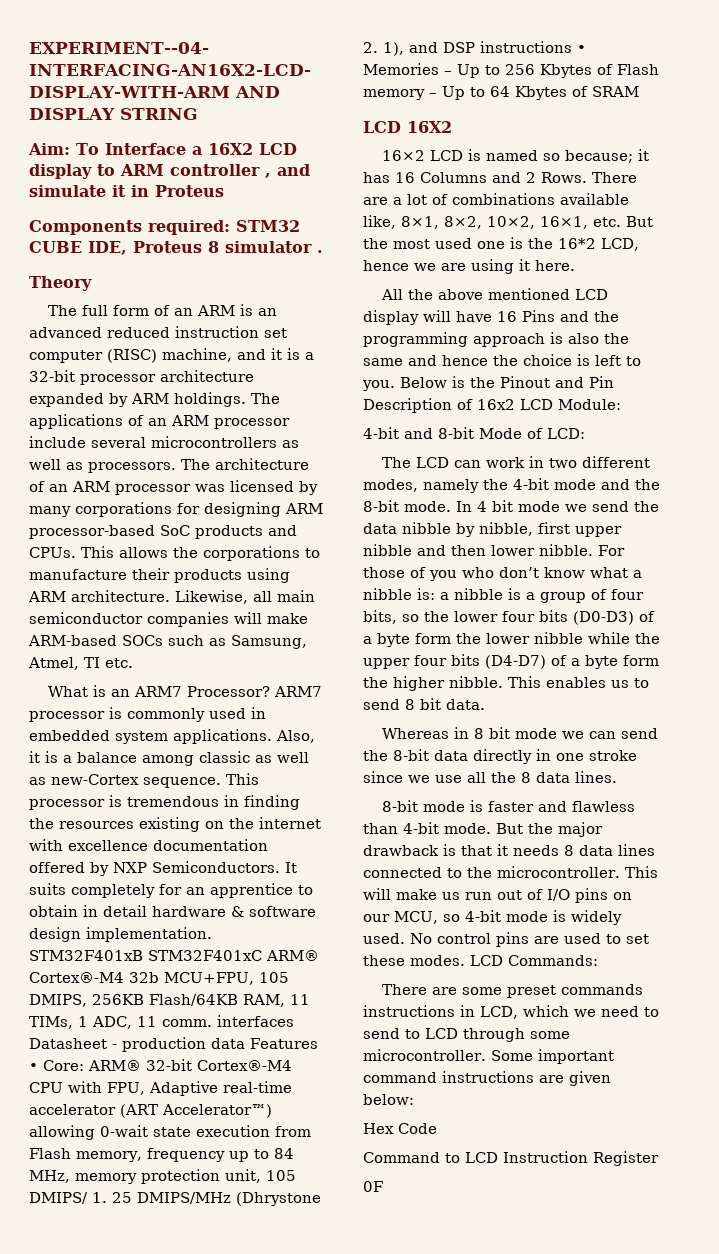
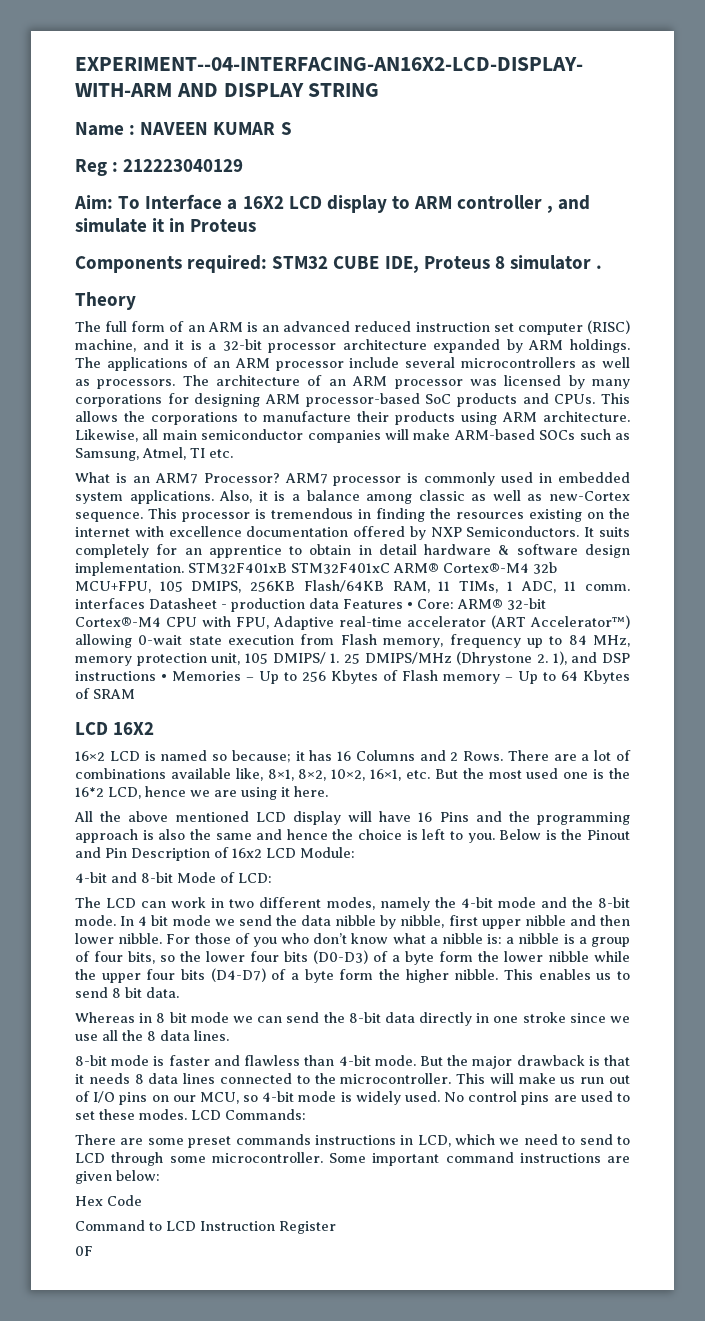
(198, 114) none -> [75,122,292,136] [75,159,244,176] // Name : NAVEEN KUMAR S // Reg : 212223040129

